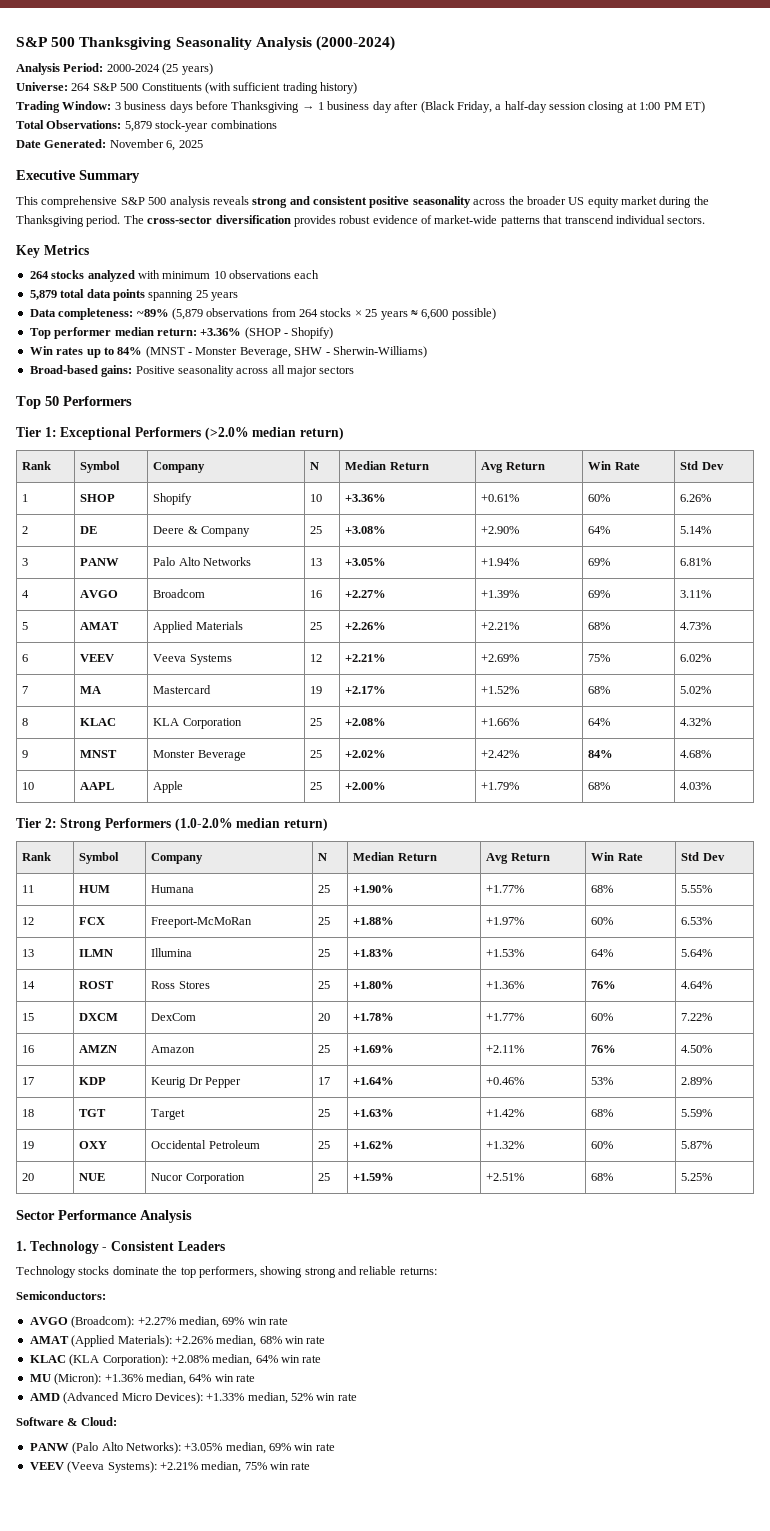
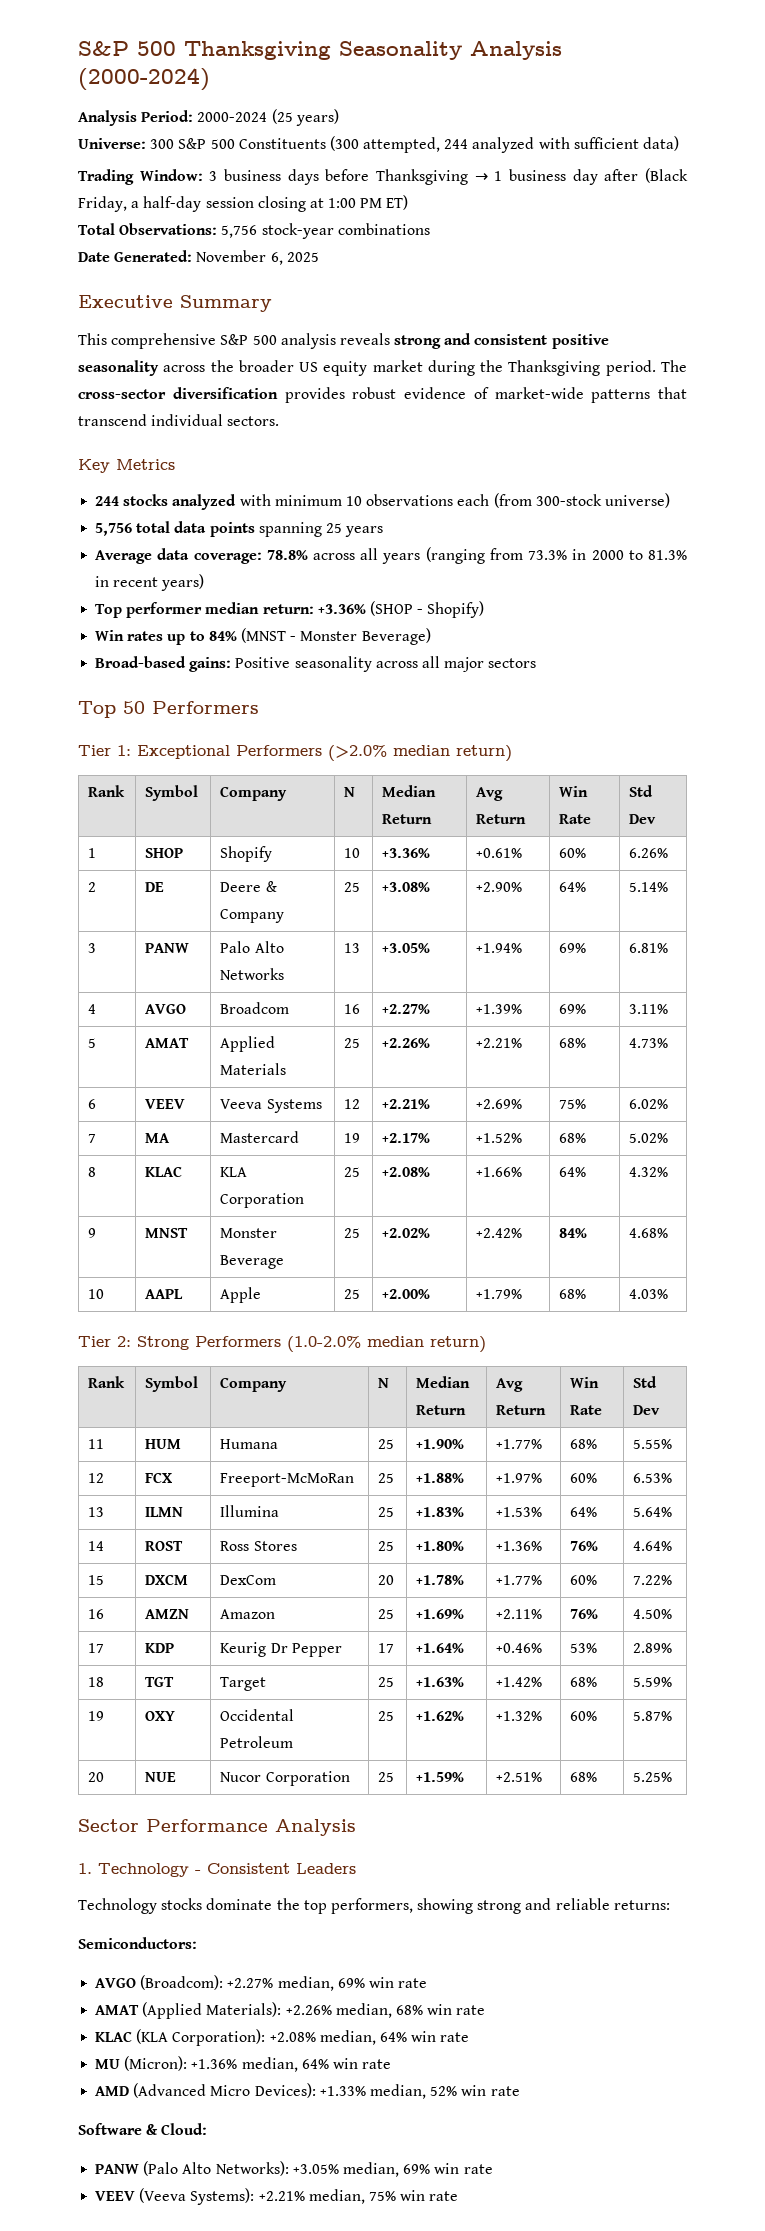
[71,83,91,91] 264 -> [150,139,175,149] 300
[204,82,357,94] (with sufficient trading history) -> [329,136,680,153] (300 attempted, 244 analyzed with sufficient data)
[124,121,152,132] 5,879 -> [221,225,258,238] 5,756
[29,271,49,279] 264 -> [95,496,120,506] 244
[29,290,57,300] // 5,879 -> [493,493,670,508] [95,523,133,536] (from 300-stock universe) // 5,756
[29,308,496,320] Data completeness: ~89% (5,879 observations from 264 stocks × 25 years ≈ 6,600 possible) -> [95,547,687,564] [95,574,205,591] Average data coverage: 78.8% across all years (ranging from 73.3% in 2000 to 81.3% in recent years)
[239,346,427,358] Beverage, SHW - Sherwin-Williams) -> [361,628,431,645] Beverage)

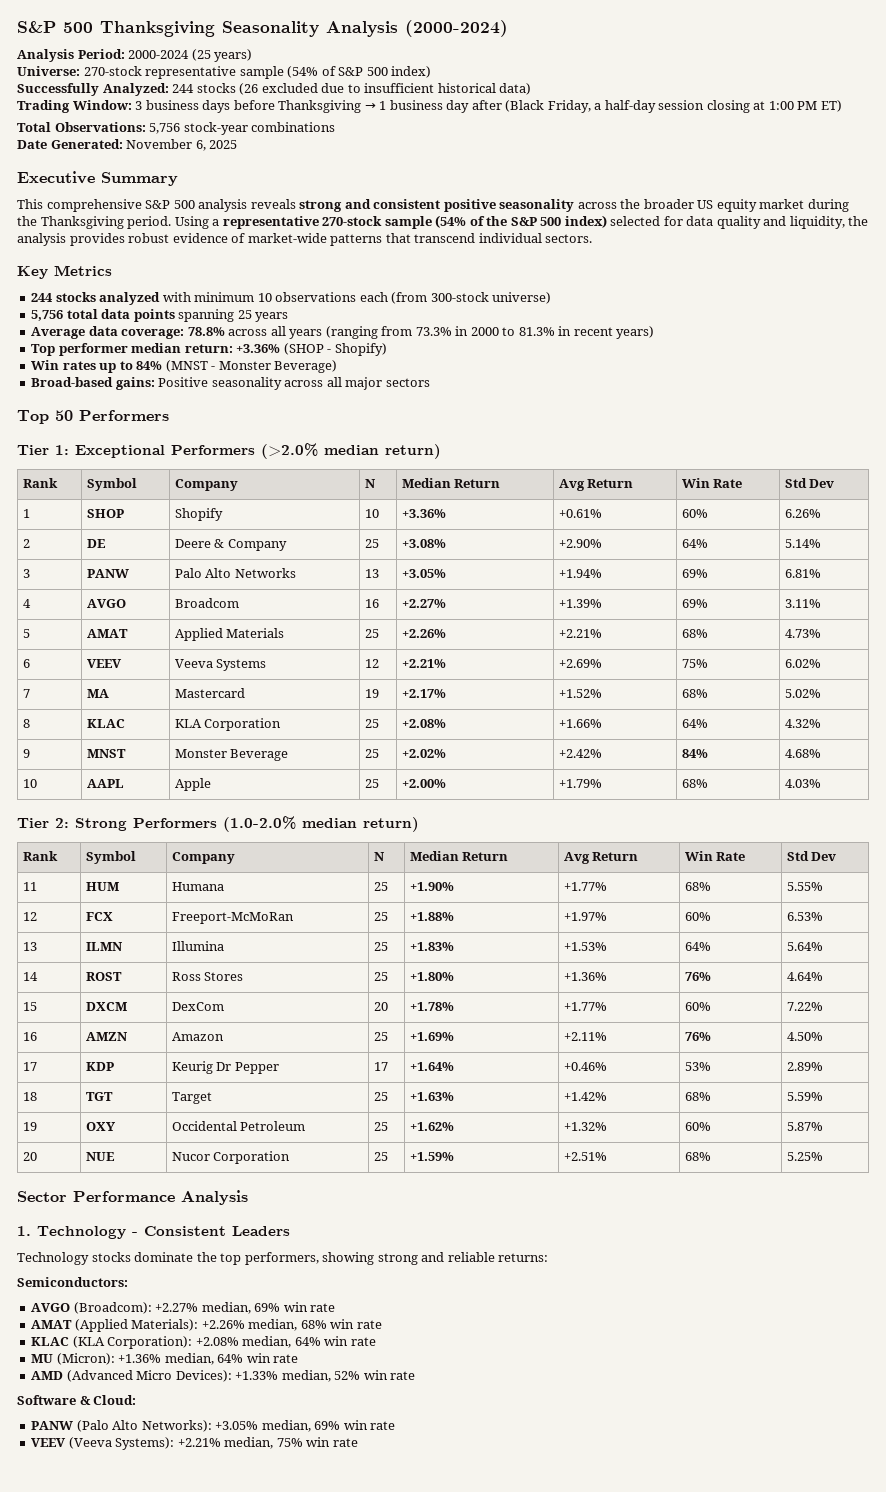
[150,136,639,153] 300 S&P 500 Constituents (300 attempted, 244 analyzed with sufficient -> [83,66,432,79] [17,83,496,96] 270-stock representative sample (54% of S&P 500 index) // Successfully Analyzed: 244 stocks (26 excluded due to insufficient historical
[660,360,687,372] [78,387,278,399] The cross-sector diversification -> [174,215,869,229] [17,233,66,246] Using a representative 270-stock sample (54% of the S&P 500 index) selected for data quality and liquidity, the analysis

